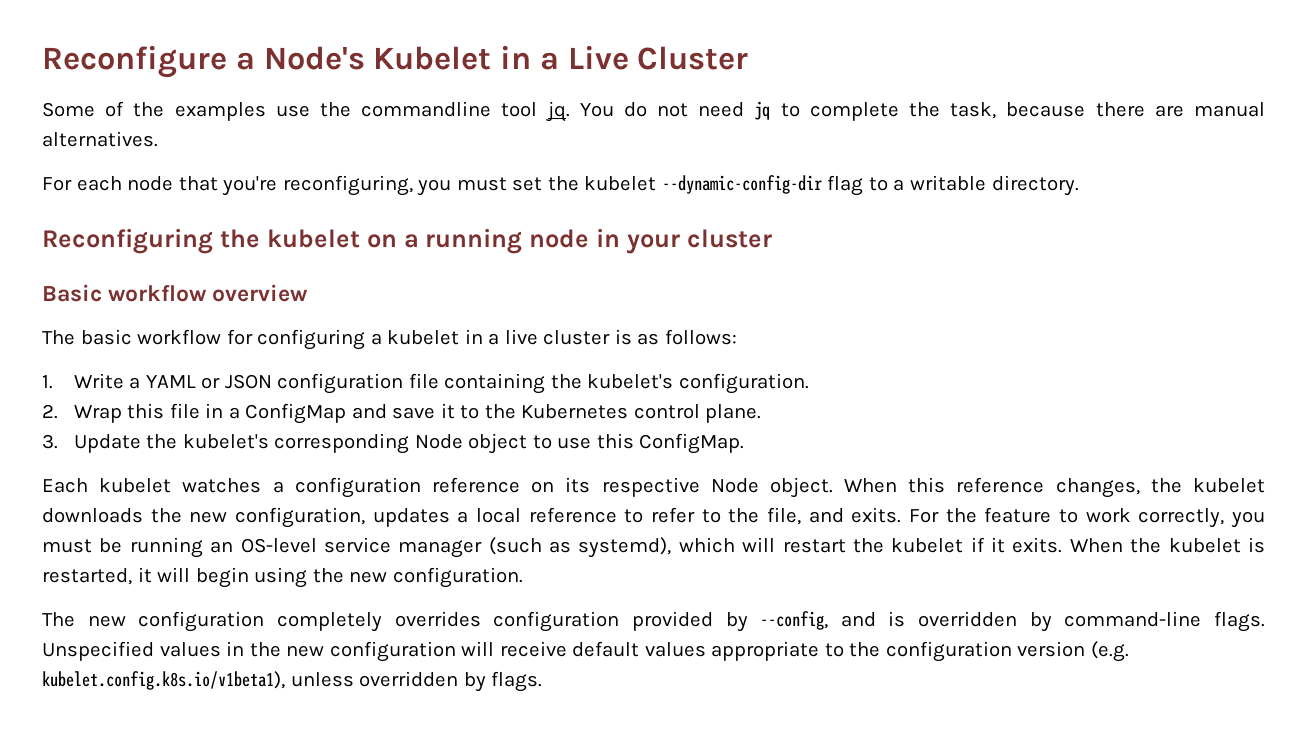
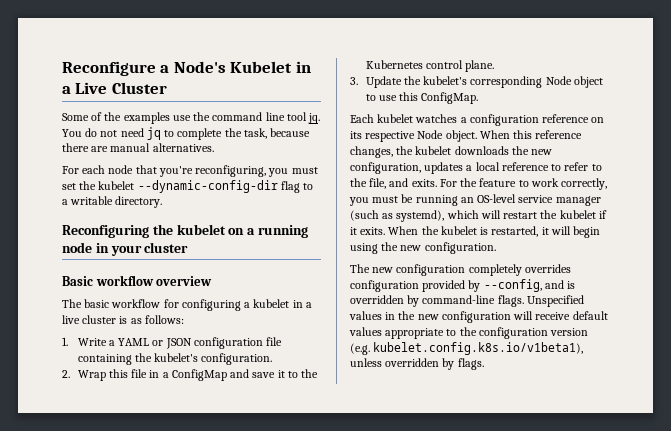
[361,101,492,117] commandline -> [212,112,285,121] command line

